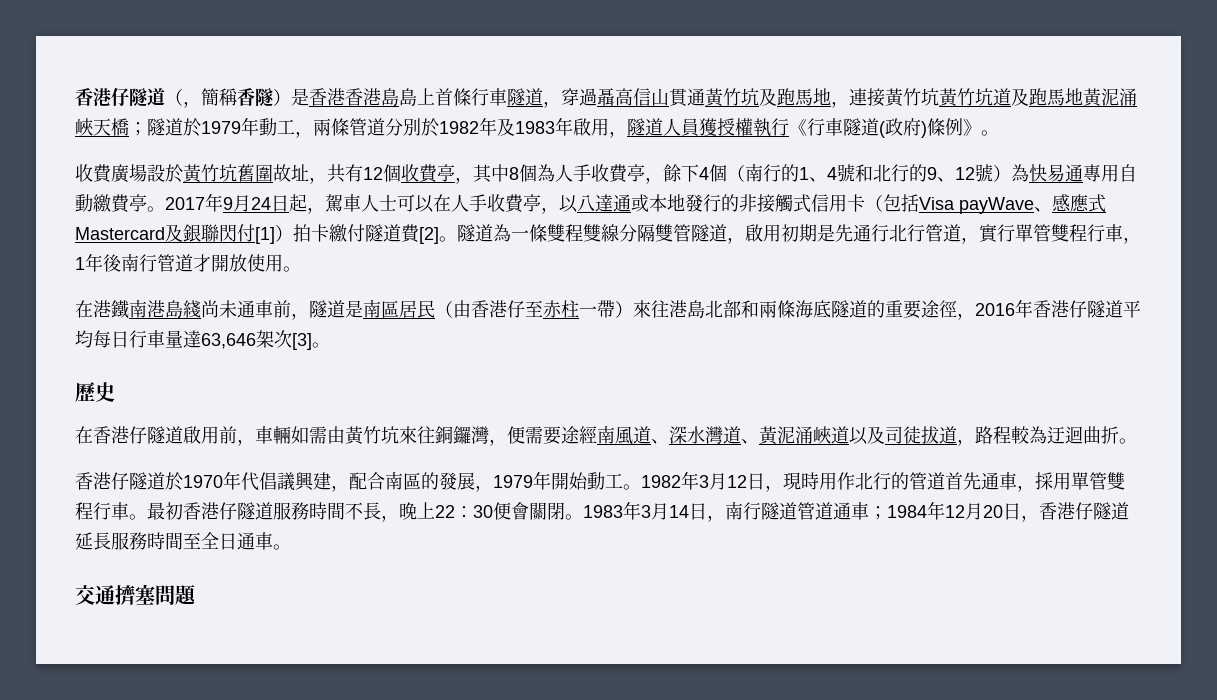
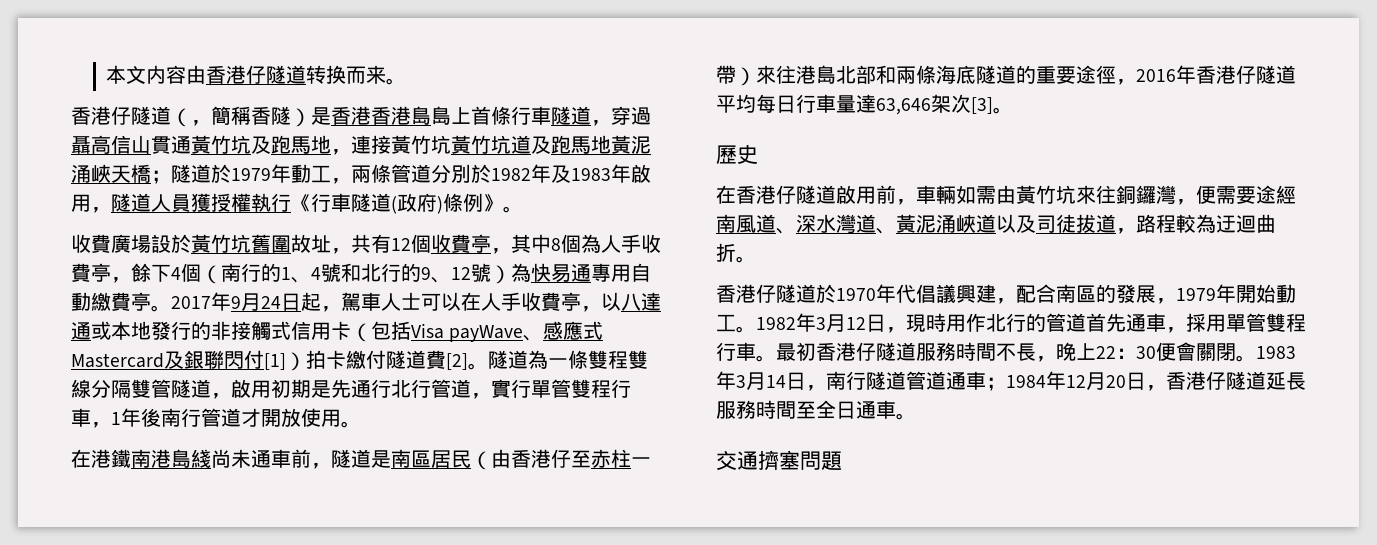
(75, 97) none -> [106,65,407,85] 本文内容由香港仔隧道转换而来。 //

